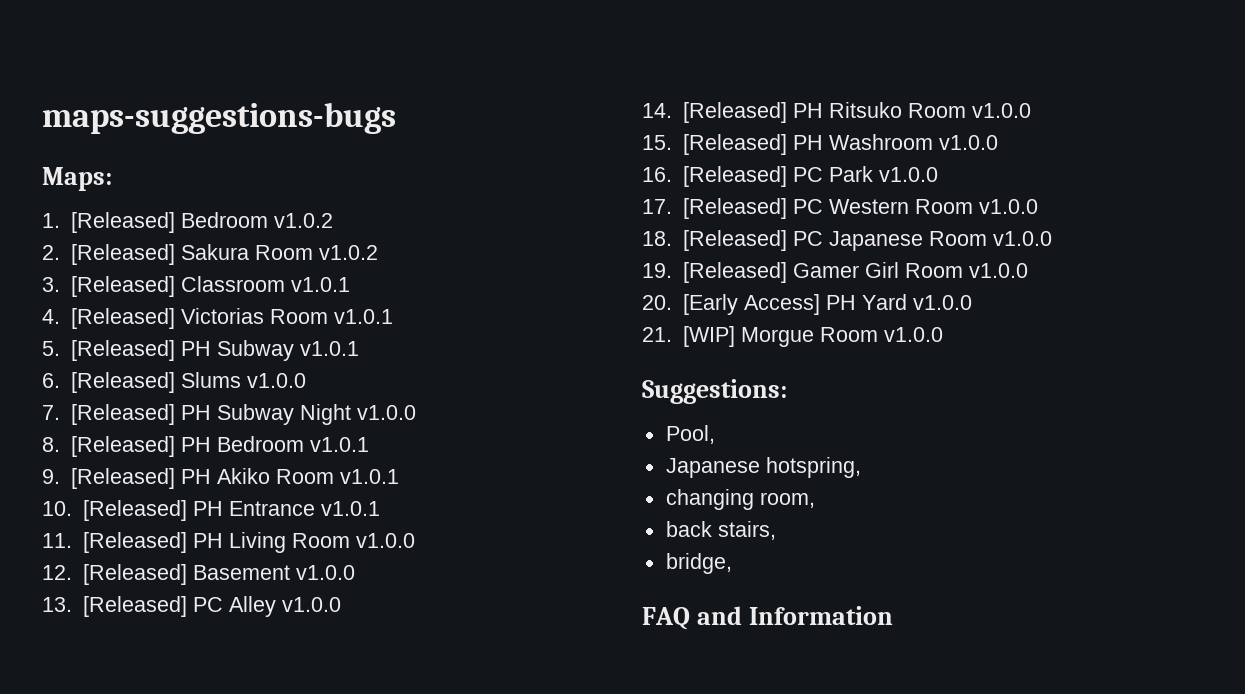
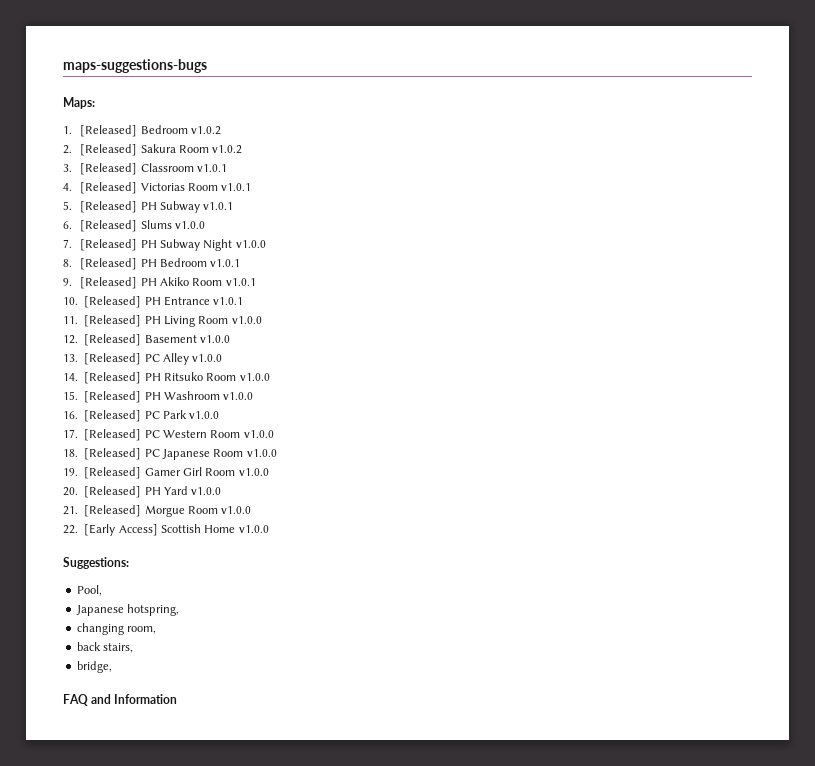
[682,294,820,315] [Early Access] -> [84,486,142,498] [Released]
[682,326,735,347] [WIP] -> [84,505,142,517] [Released]
(943, 334) none -> [63,524,269,536] // 22. [Early Access] Scottish Home v1.0.0

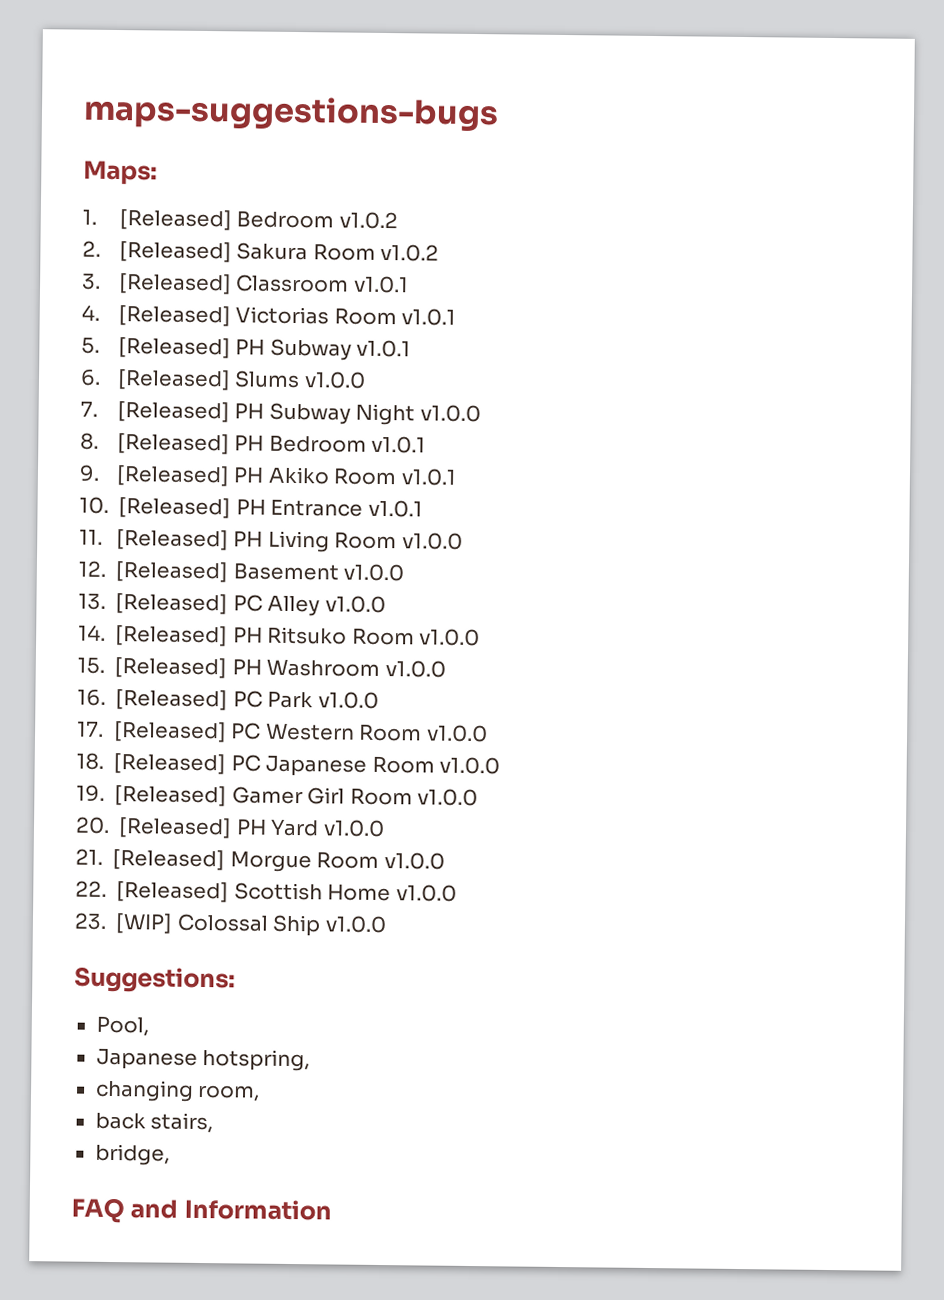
[84,524,158,536] [Early Access] -> [116,881,230,903] [Released]
(269, 529) none -> [74,912,387,937] // 23. [WIP] Colossal Ship v1.0.0

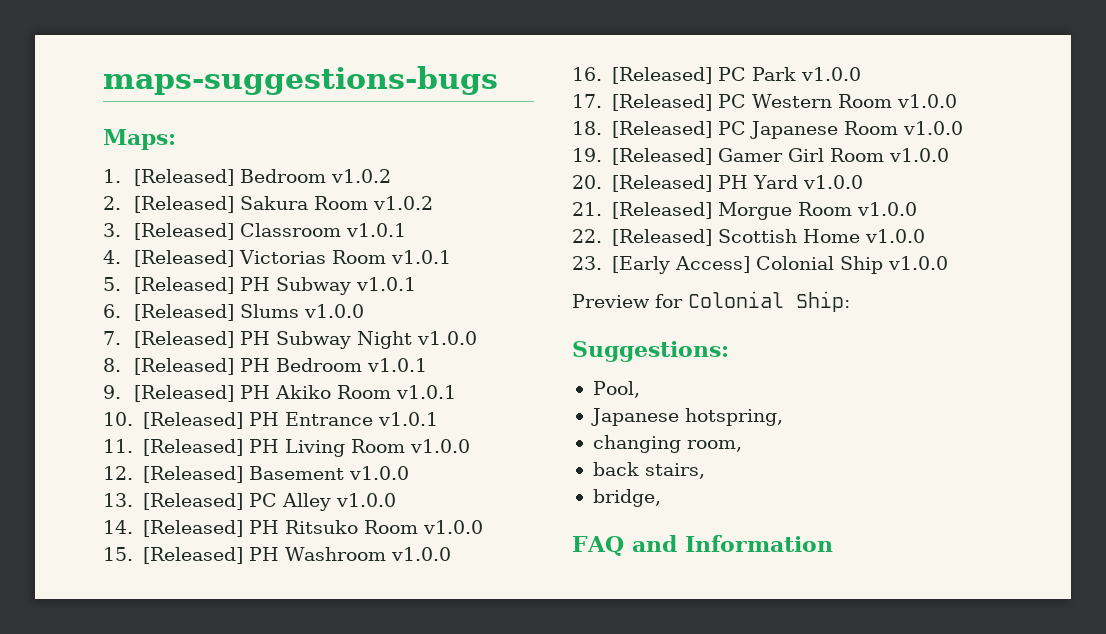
[115,913,269,934] [WIP] Colossal -> [611,256,834,274] [Early Access] Colonial
(387, 924) none -> [572,291,850,312] // Preview for Colonial Ship:

